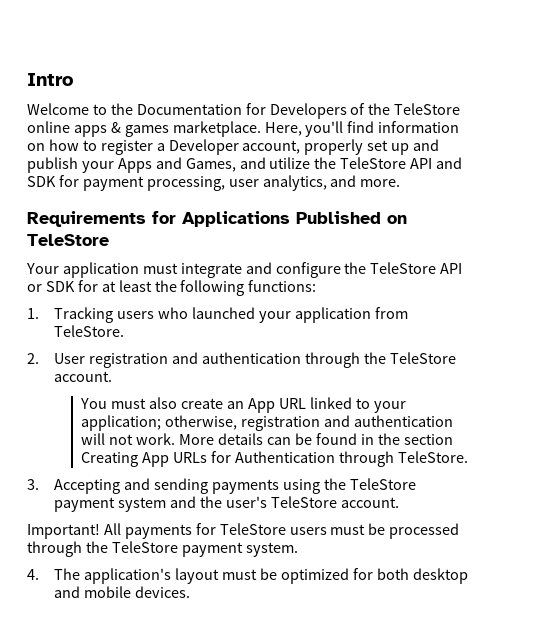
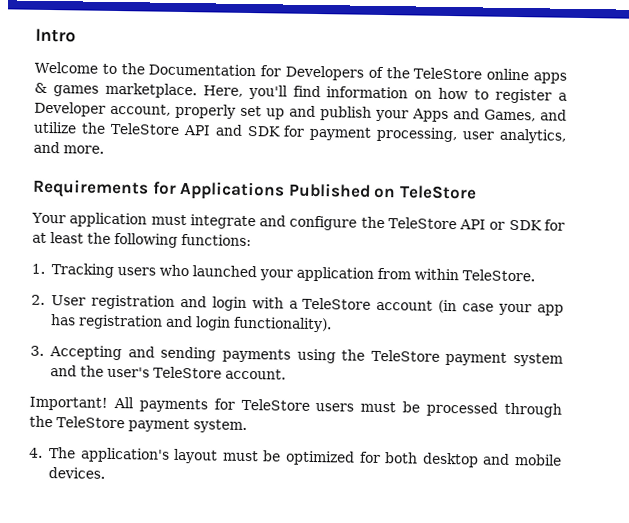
(408, 313) none -> [413,268,459,281] within
[201,352,456,368] [54,371,113,382] [80,397,406,413] [81,415,454,431] [81,433,453,445] [81,451,468,467] authentication through the TeleStore account. // You must also create an App URL linked to your application; otherwise, registration and authentication will not work. More details can be found in the section Creating App URLs for Authentication through TeleStore. -> [211,296,564,316] [50,314,332,333] login with a TeleStore account (in case your app has registration and login functionality).

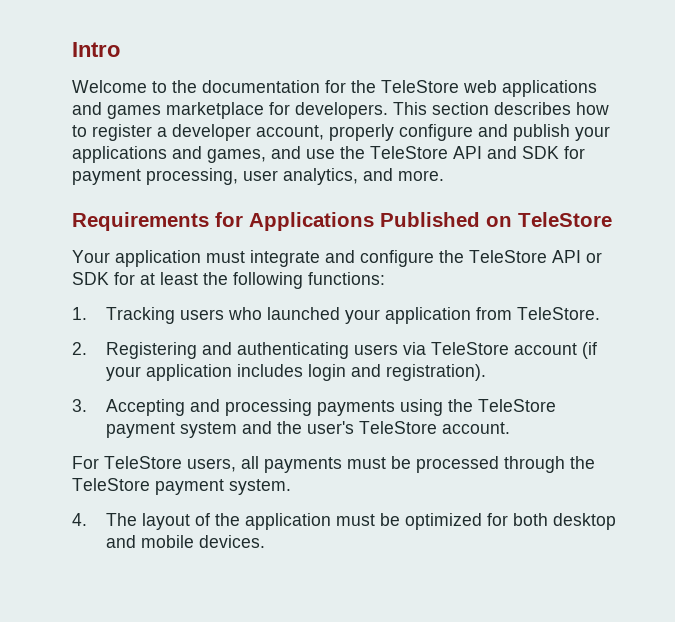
[148,63,568,84] [34,82,433,100] Documentation for Developers of the TeleStore online apps & games marketplace. Here, you'll find information on -> [202,80,597,97] [72,102,571,119] documentation for the TeleStore web applications and games marketplace for developers. This section describes
[34,101,106,117] Developer -> [172,124,251,141] developer
[240,105,285,120] set up -> [399,124,473,141] configure
[412,108,567,122] [33,121,77,134] Apps and Games, and utilize -> [72,146,335,163] applications and games, and use
[413,268,459,281] within -> (512, 313) none
[50,294,564,316] [50,314,332,333] User registration and login with a TeleStore account (in case your app has registration and login functionality). -> [105,342,597,359] [105,364,486,381] Registering and authenticating users via TeleStore account (if your application includes login and registration).
[160,346,217,362] sending -> [224,399,312,416] processing
[29,396,355,413] Important! All payments for TeleStore users -> [72,456,342,473] For TeleStore users, all payments
[79,447,219,464] application's layout -> [141,513,331,530] layout of the application

